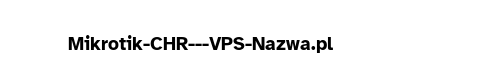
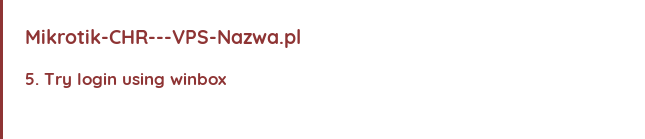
(333, 44) none -> [25,73,227,88] // 5. Try login using winbox

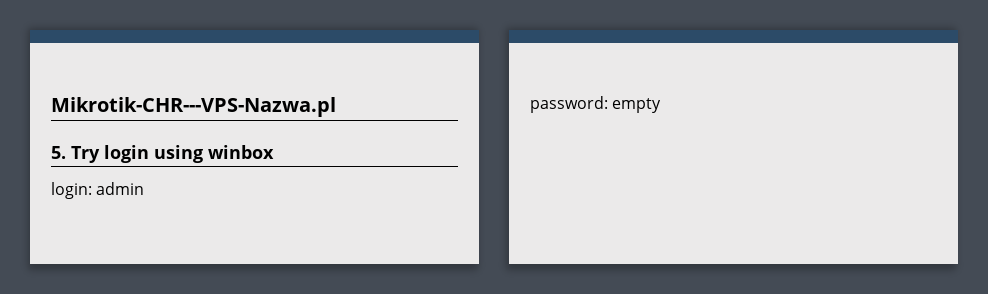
(227, 79) none -> [51,182,145,199] [530,96,662,113] // login: admin // password: empty

